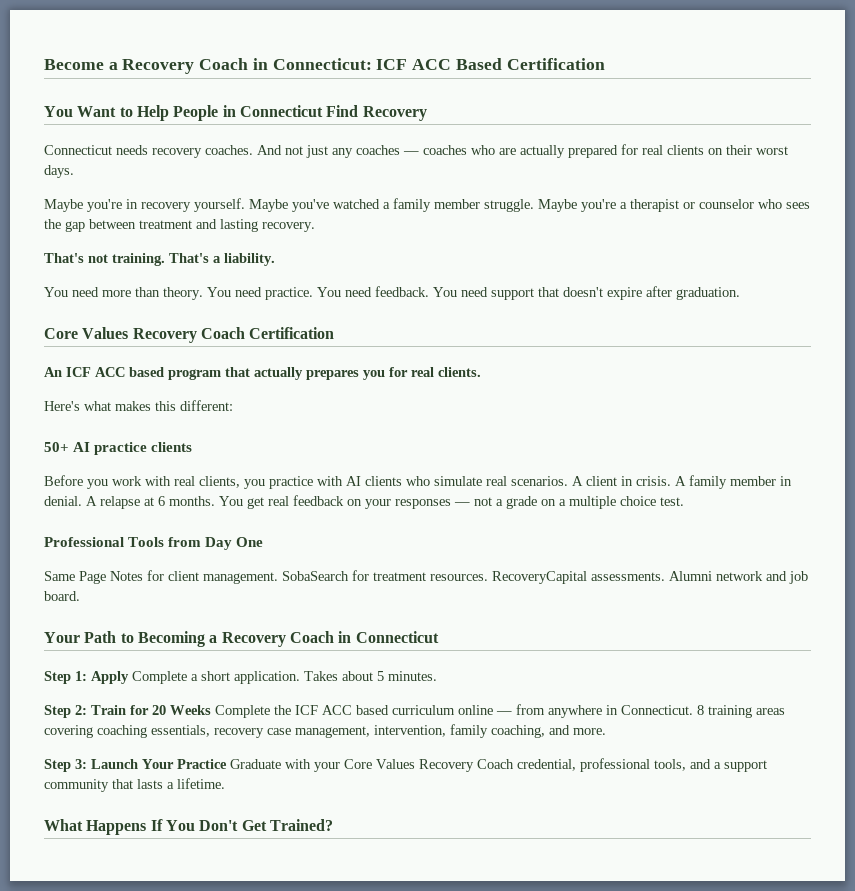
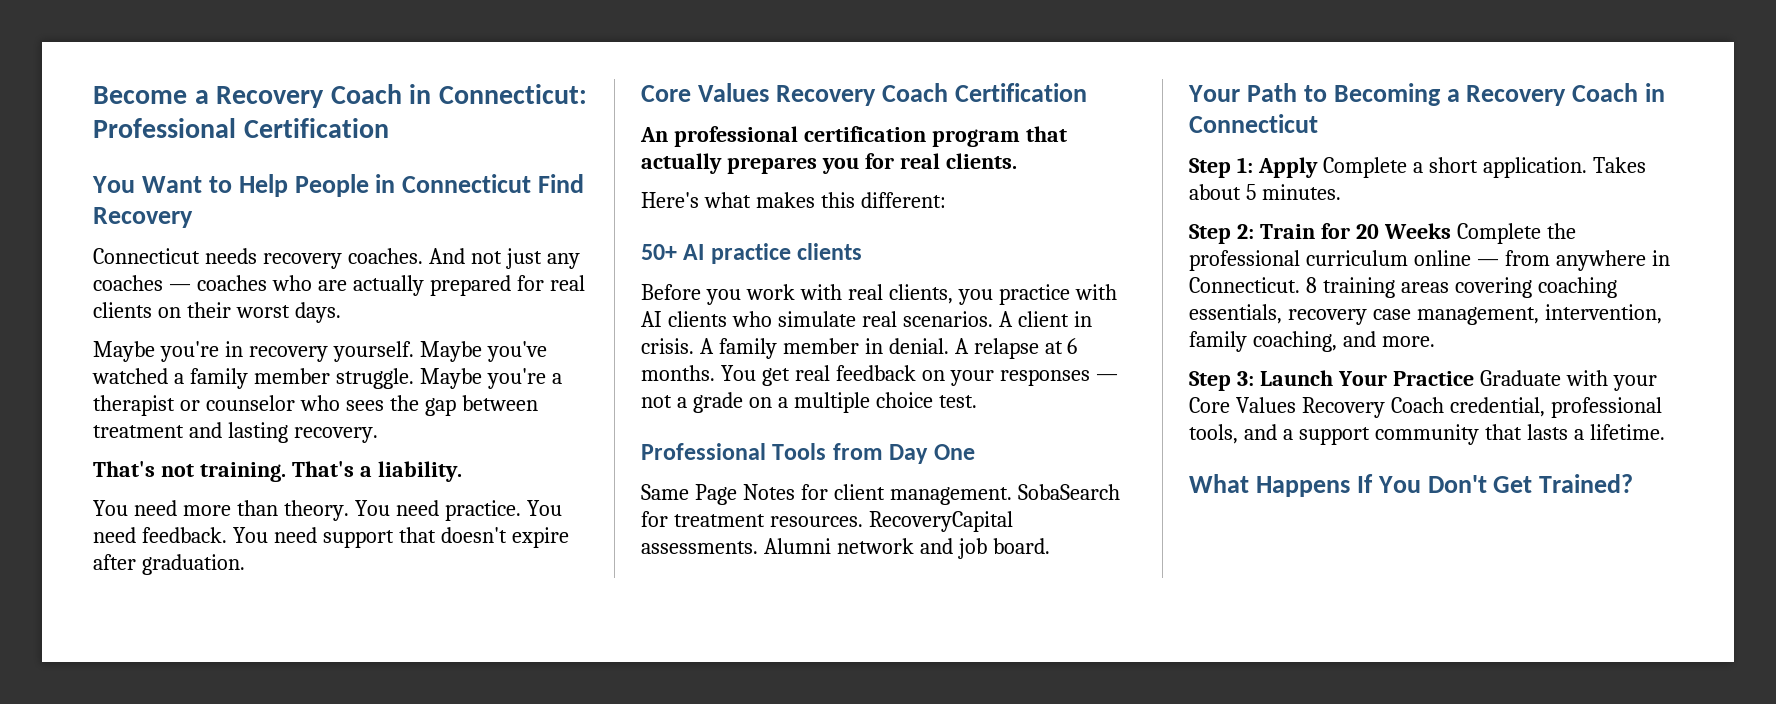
[376,58,502,70] ICF ACC Based -> [93,118,236,138] Professional
[66,367,164,377] ICF ACC based -> [673,126,926,147] professional certification
[295,705,389,715] ICF ACC based -> [1189,250,1300,271] professional

